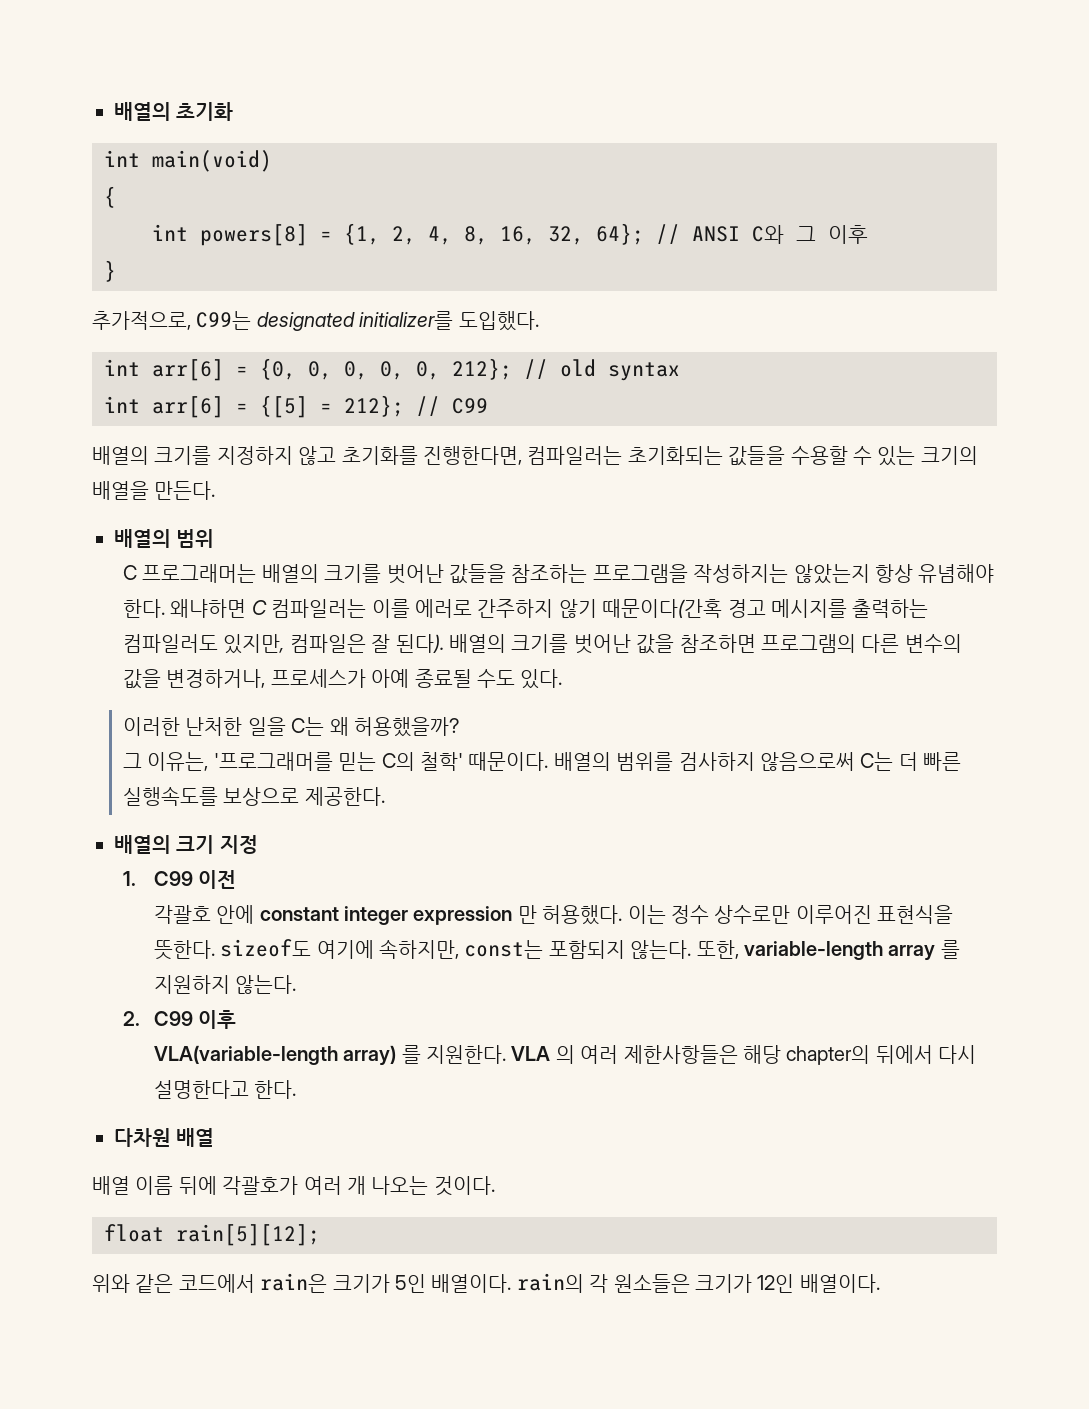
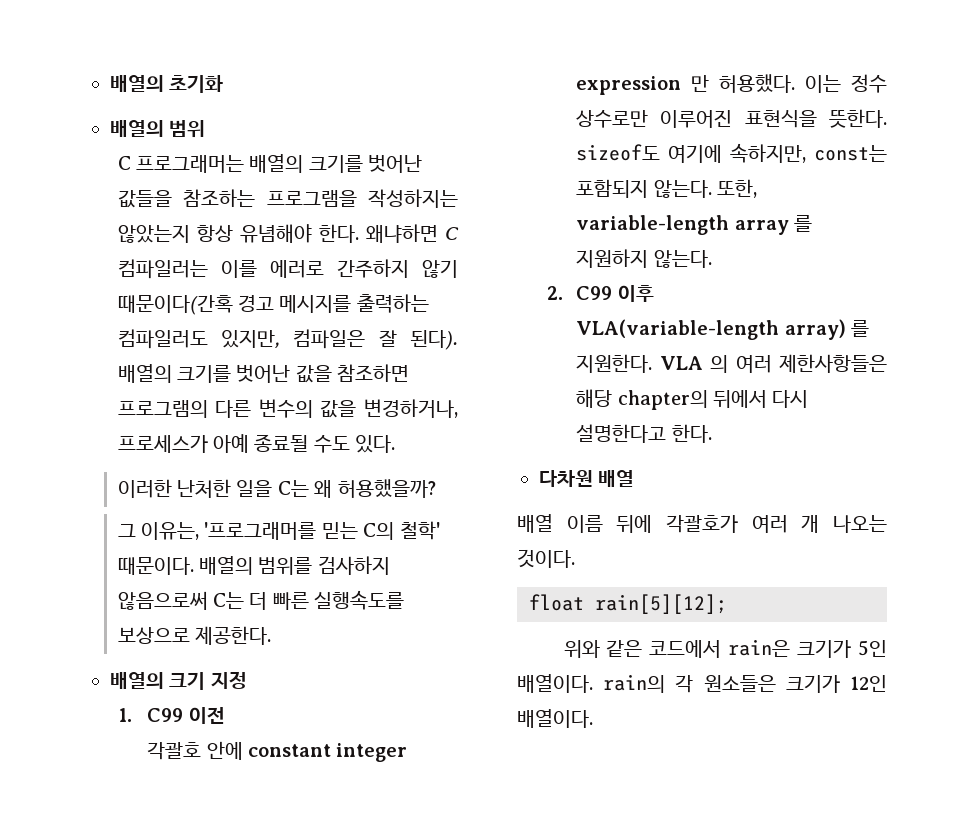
[104,150,272,172] [104,186,116,208] [152,223,868,246] [104,260,116,282] [92,311,539,331] [104,358,680,381] [104,395,488,418] [92,446,978,466] [92,481,216,500] // int main(void) // { // int powers[8] = {1, 2, 4, 8, 16, 32, 64}; // ANSI C와 그 이후 // } // 추가적으로, C99는 designated initializer를 도입했다. // int arr[6] = {0, 0, 0, 0, 0, 212}; // old syntax // int arr[6] = {[5] = 212}; // C99 // 배열의 크기를 지정하지 않고 초기화를 진행한다면, 컴파일러는 초기화되는 값들을 수용할 수 있는 크기의 배열을 만든다. -> (224, 84) none

